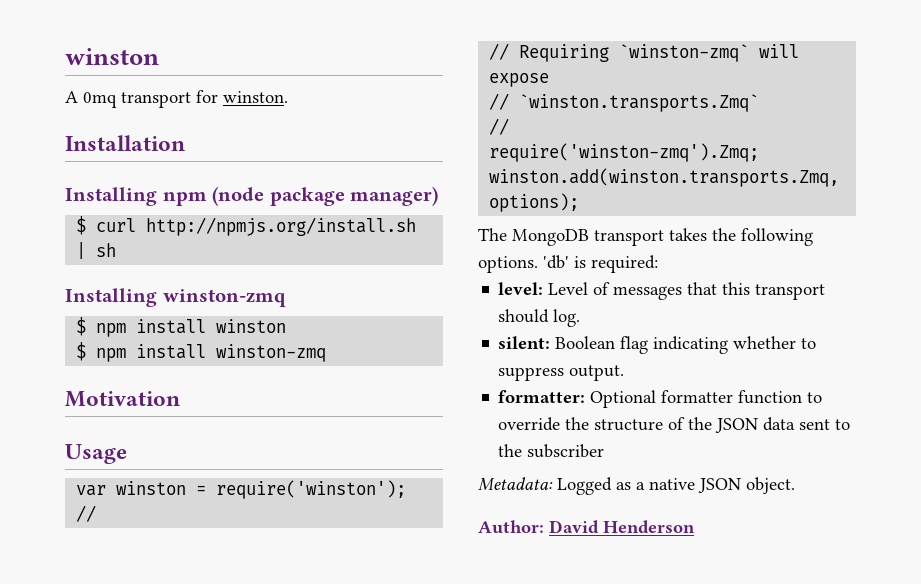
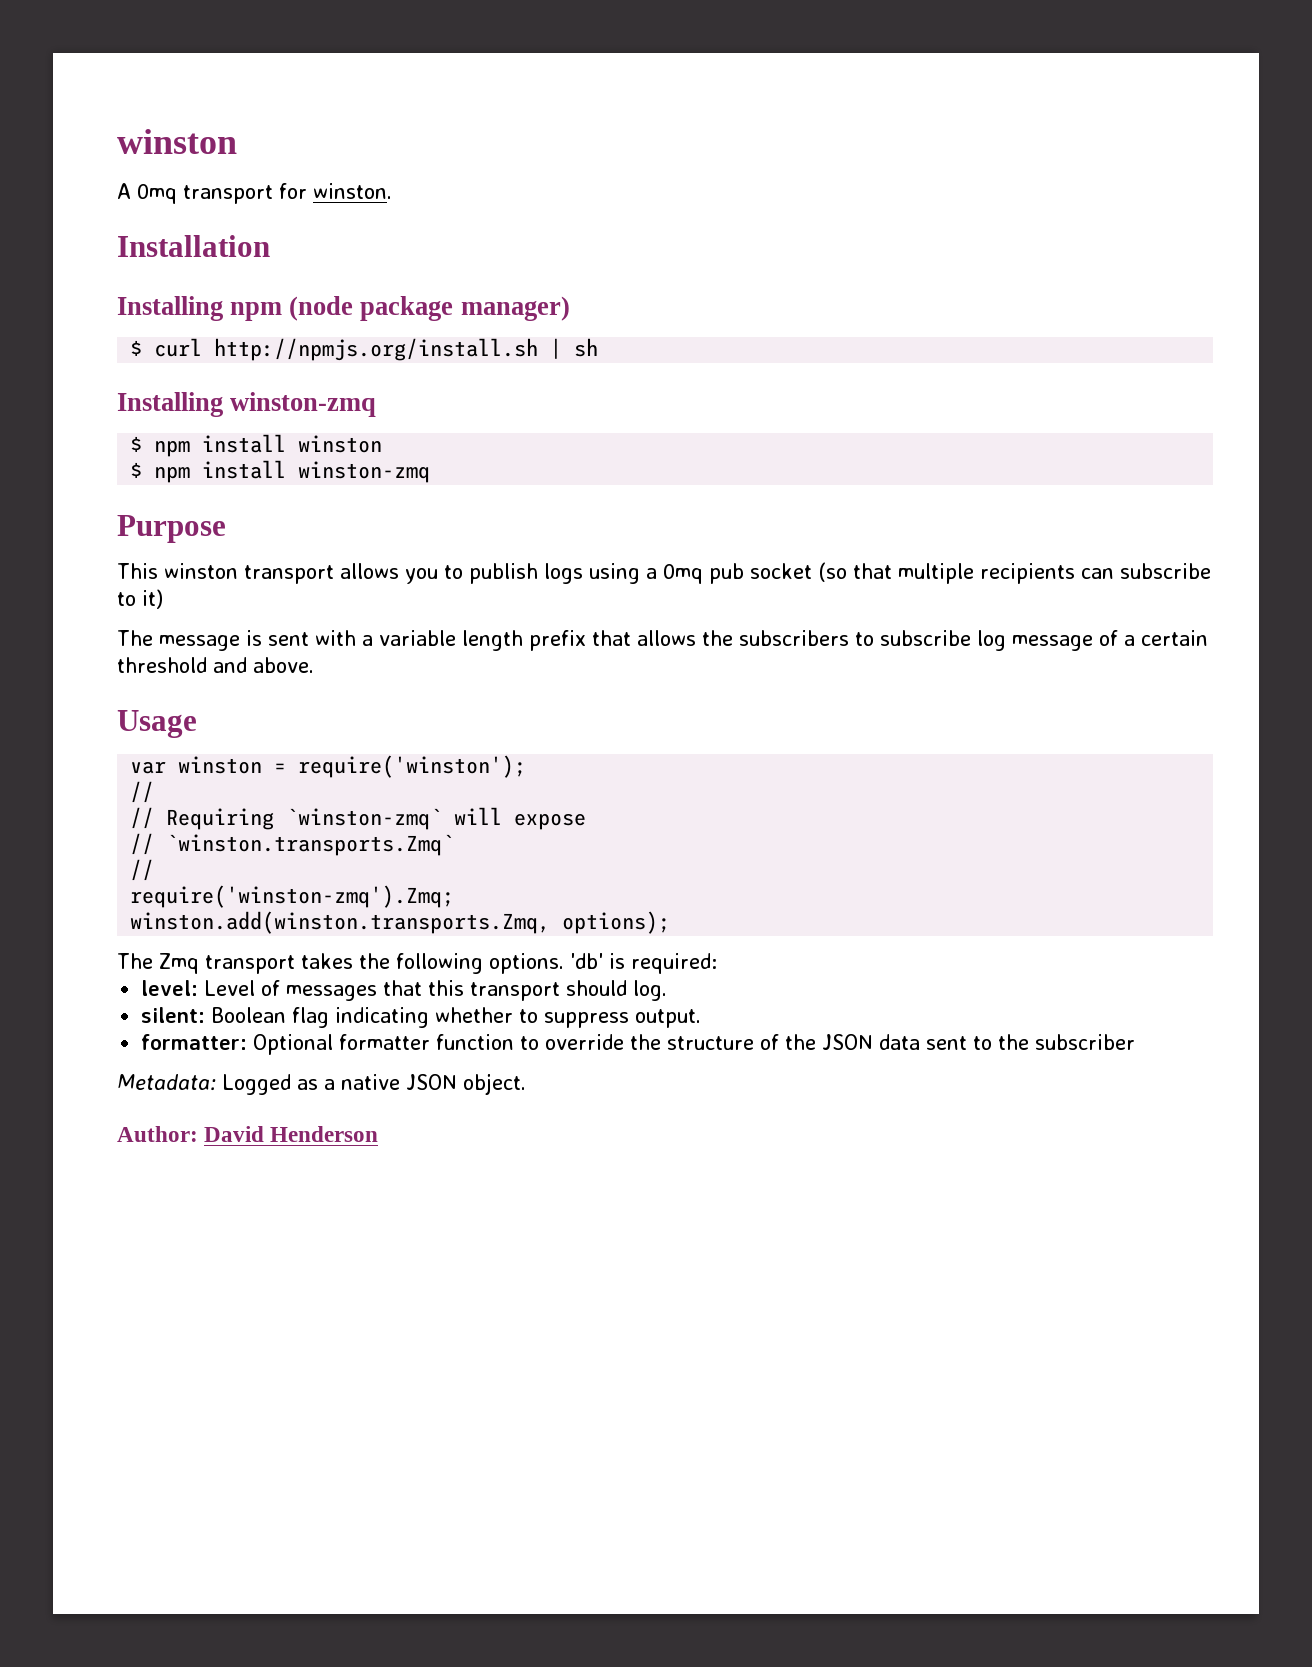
[65,391,180,407] Motivation -> [117,515,226,543] [117,562,1211,584] [117,589,163,609] [117,630,1208,651] [117,657,314,673] Purpose // This winston transport allows you to publish logs using a 0mq pub socket (so that multiple recipients can subscribe to it) // The message is sent with a variable length prefix that allows the subscribers to subscribe log message of a certain threshold and above.
[512,229,589,246] MongoDB -> [159,953,199,974] Zmq

